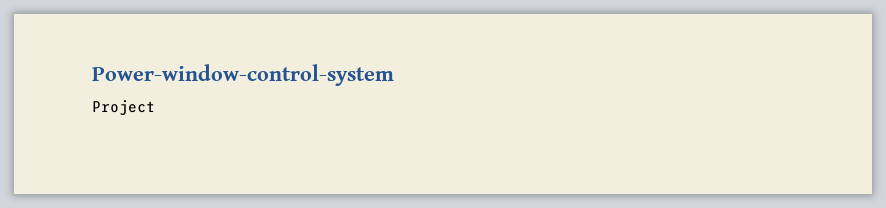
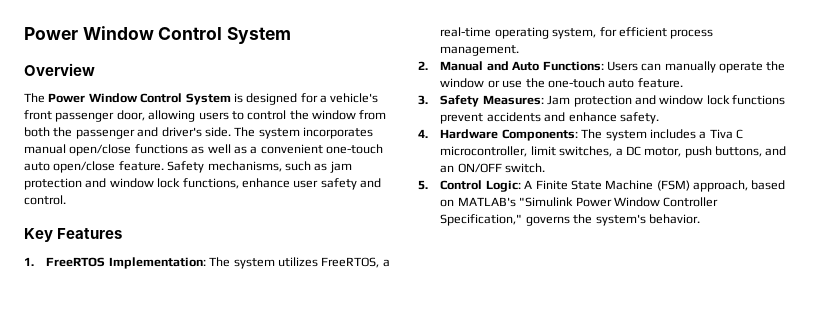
[92,64,394,86] [92,100,155,115] Power-window-control-system // Project -> [24,26,292,44] [24,63,95,76] [24,93,379,105] [24,110,387,122] [24,127,373,139] [24,144,383,156] [24,161,352,173] [24,178,381,190] [24,195,66,205] [24,228,123,242] [24,257,390,269] [440,27,714,39] [440,45,520,56] [418,61,786,73] [440,78,683,88] [418,95,786,107] [440,112,659,124] [418,129,744,141] [440,146,787,158] [440,163,546,173] [418,180,786,192] [440,197,719,207] [440,214,700,226] Power Window Control System // Overview // The Power Window Control System is designed for a vehicle's front passenger door, allowing users to control the window from both the passenger and driver's side. The system incorporates manual open/close functions as well as a convenient one-touch auto open/close feature. Safety mechanisms, such as jam protection and window lock functions, enhance user safety and control. // Key Features // 1. FreeRTOS Implementation: The system utilizes FreeRTOS, a real-time operating system, for efficient process management. // 2. Manual and Auto Functions: Users can manually operate the window or use the one-touch auto feature. // 3. Safety Measures: Jam protection and window lock functions prevent accidents and enhance safety. // 4. Hardware Components: The system includes a Tiva C microcontroller, limit switches, a DC motor, push buttons, and an ON/OFF switch. // 5. Control Logic: A Finite State Machine (FSM) approach, based on MATLAB's "Simulink Power Window Controller Specification," governs the system's behavior.

